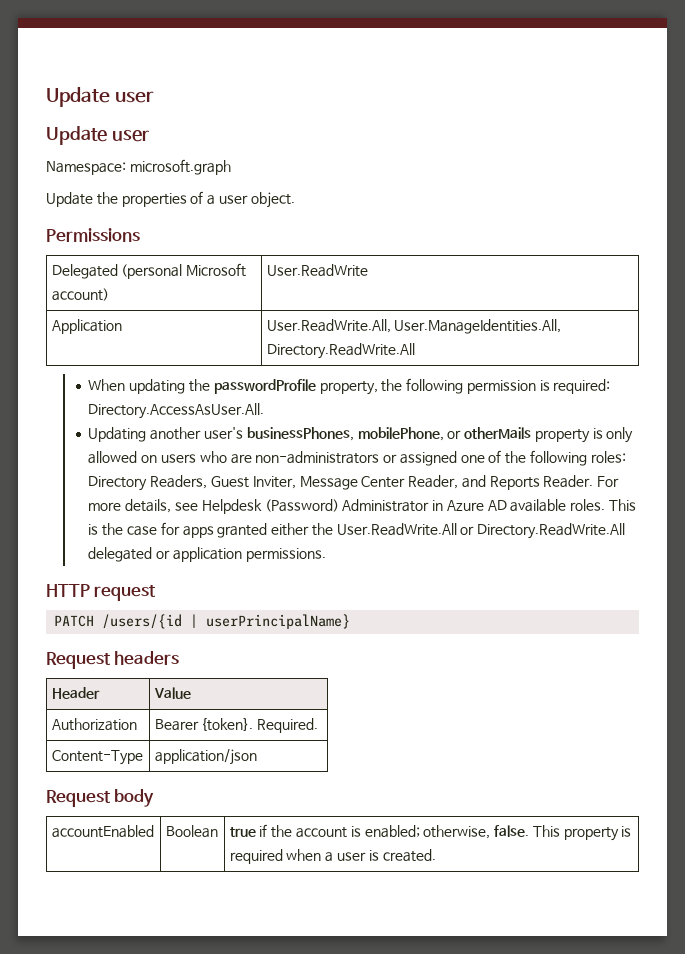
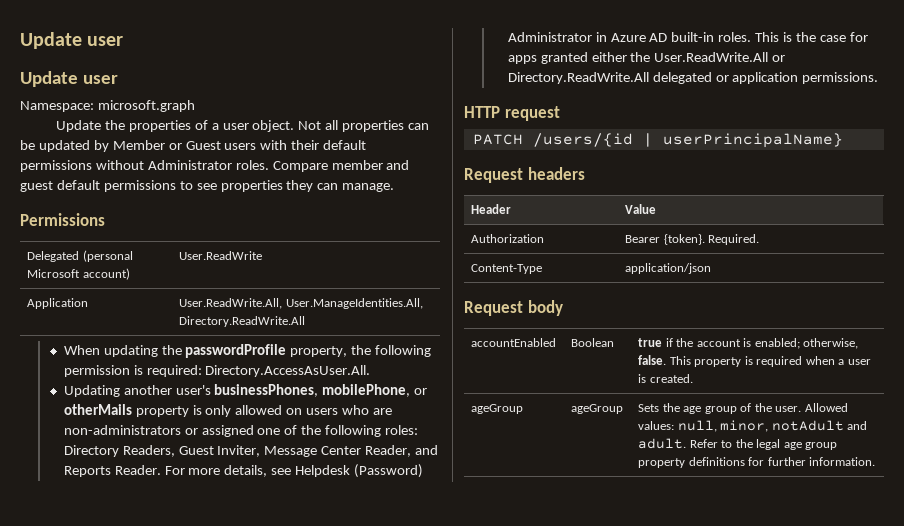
(295, 200) none -> [298,120,430,132] [20,140,367,152] [20,160,410,172] [20,180,395,192] Not all properties can be updated by Member or Guest users with their default permissions without Administrator roles. Compare member and guest default permissions to see properties they can manage.
[510,499,567,512] available -> [671,32,715,42] built-in
(436, 855) none -> [471,404,524,414] [571,404,624,414] [638,403,848,414] [638,420,868,432] [638,438,838,450] [638,457,876,468] // ageGroup | ageGroup | Sets the age group of the user. Allowed values: null, minor, notAdult and adult. Refer to the legal age group property definitions for further information.

